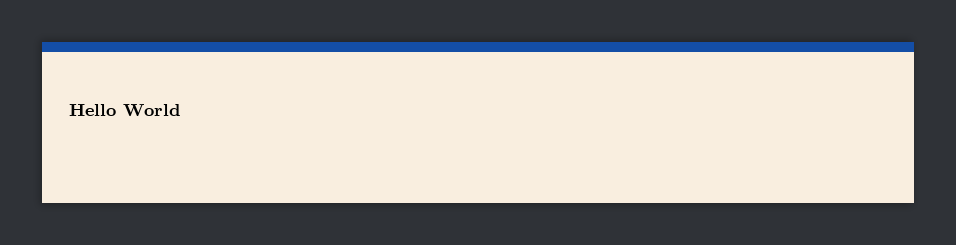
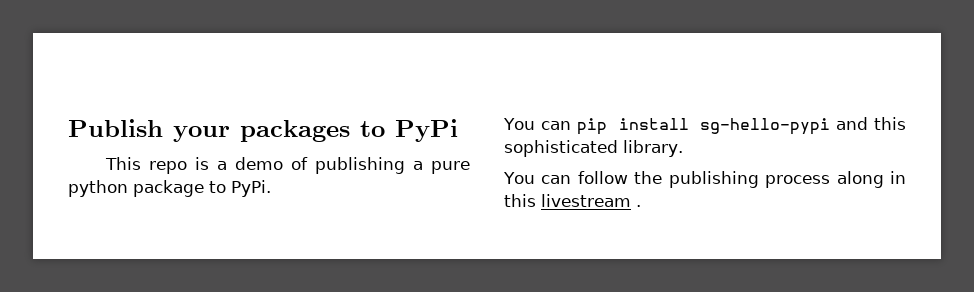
[69,104,180,117] Hello World -> [68,119,458,142] [105,157,470,174] [68,180,271,197] [503,117,906,135] [504,140,683,157] [503,171,906,188] [504,194,641,207] Publish your packages to PyPi // This repo is a demo of publishing a pure python package to PyPi. // You can pip install sg-hello-pypi and this sophisticated library. // You can follow the publishing process along in this livestream .

